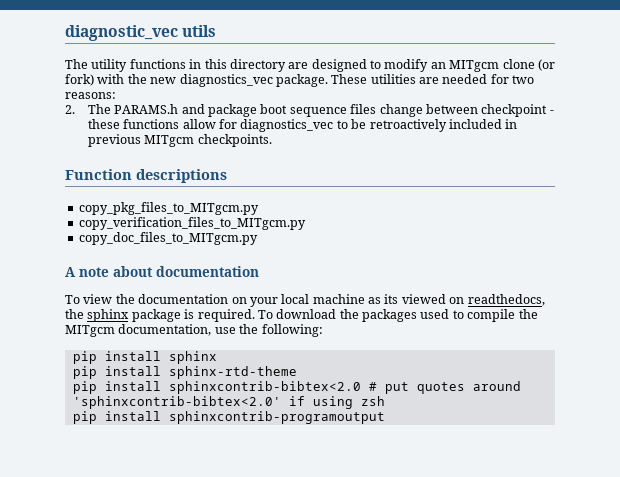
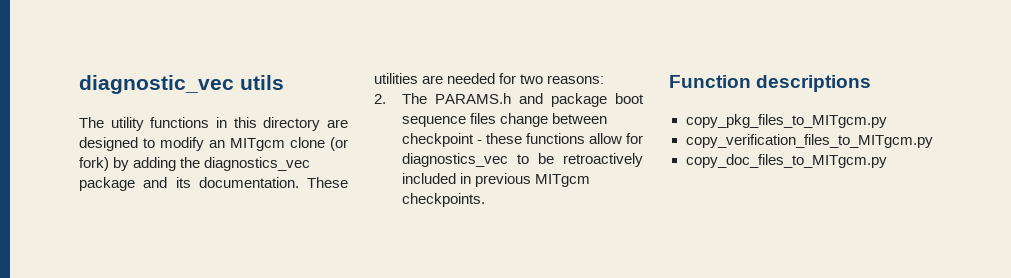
[97,74,328,87] with the new diagnostics_vec package. -> [113,157,311,171] [79,177,299,191] by adding the diagnostics_vec package and its documentation.
[65,266,259,277] [65,294,545,307] [65,309,538,322] [65,324,323,337] [72,351,217,364] [72,366,297,379] [72,381,521,394] [72,396,385,409] [72,411,385,424] // A note about documentation // To view the documentation on your local machine as its viewed on readthedocs, the sphinx package is required. To download the packages used to compile the MITgcm documentation, use the following: // pip install sphinx // pip install sphinx-rtd-theme // pip install sphinxcontrib-bibtex<2.0 # put quotes around 'sphinxcontrib-bibtex<2.0' if using zsh // pip install sphinxcontrib-programoutput -> (887, 161) none

